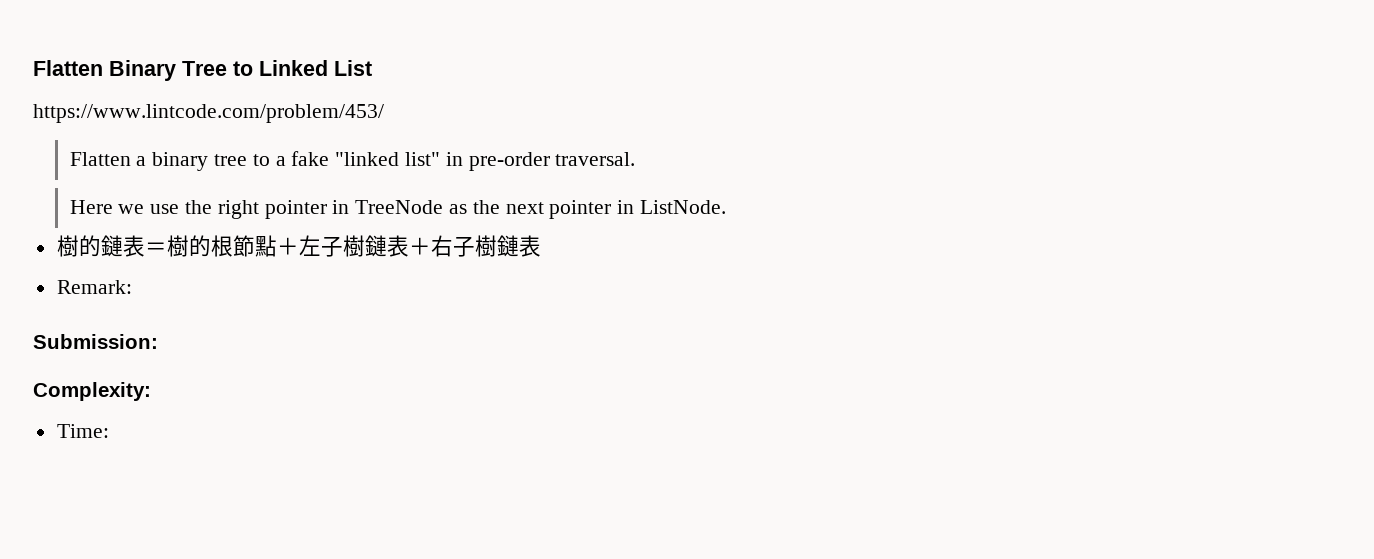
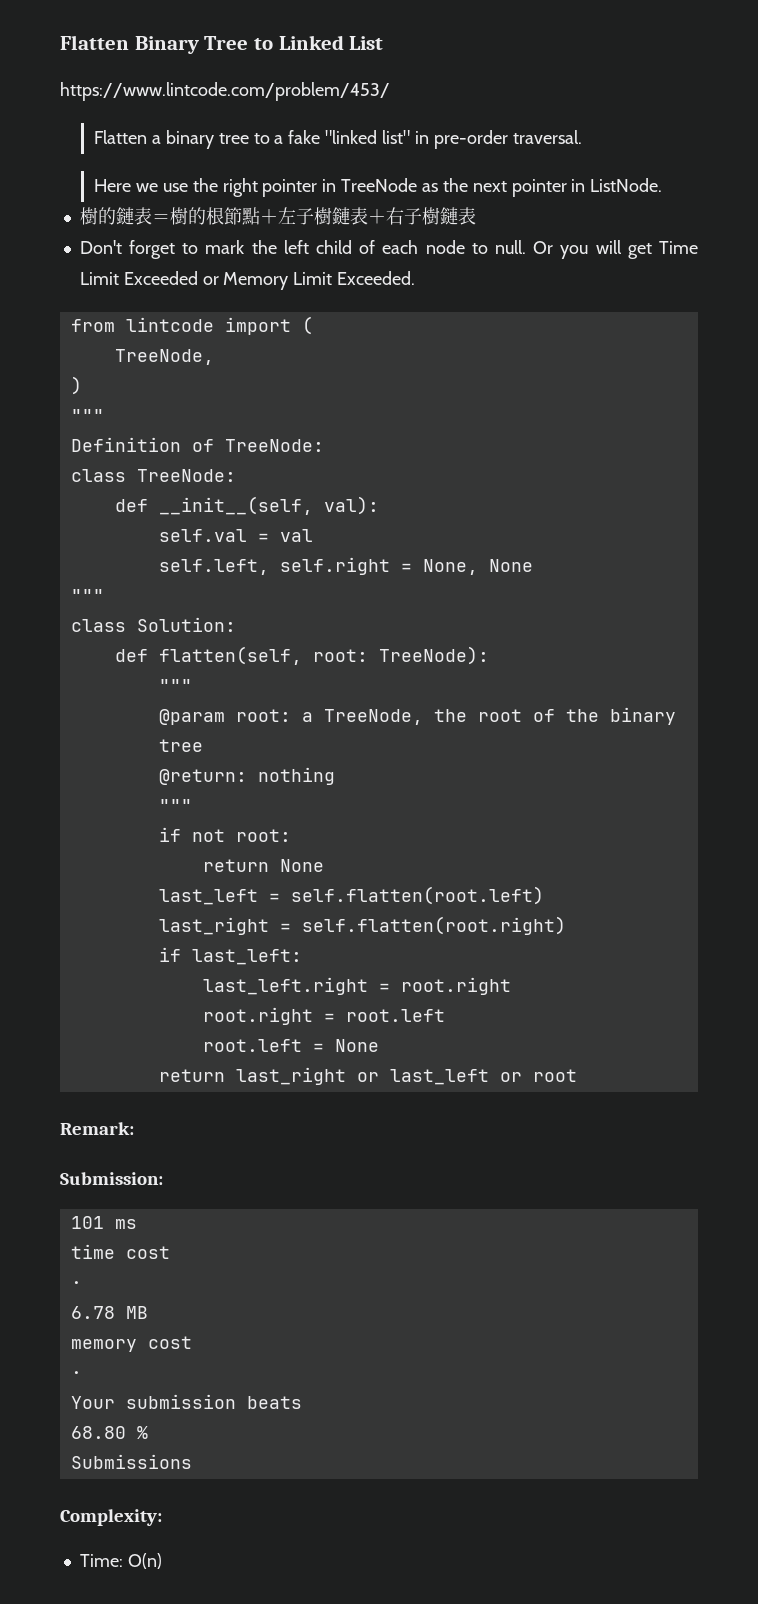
[56,280,132,294] [33,334,158,349] Remark: // Submission: -> [79,240,699,259] [79,271,416,290] [70,316,313,335] [114,349,214,365] [70,376,82,395] [70,409,104,422] [70,437,324,452] [70,469,236,482] [114,496,379,515] [158,529,313,542] [158,557,533,575] [70,589,104,602] [70,617,236,632] [114,646,489,665] [158,679,192,692] [158,707,676,725] [158,739,203,752] [158,767,335,785] [158,799,192,812] [158,827,291,842] [202,859,324,872] [158,886,544,905] [158,916,566,935] [158,947,302,965] [202,977,511,995] [202,1007,445,1025] [202,1039,379,1052] [158,1067,577,1085] [60,1122,134,1135] [60,1172,163,1185] [70,1216,137,1229] [70,1244,170,1259] [70,1281,82,1289] [70,1306,148,1319] [70,1336,192,1352] [70,1371,82,1379] [70,1394,302,1409] [70,1426,148,1439] [70,1454,192,1469] Don't forget to mark the left child of each node to null. Or you will get Time Limit Exceeded or Memory Limit Exceeded. // from lintcode import ( // TreeNode, // ) // """ // Definition of TreeNode: // class TreeNode: // def __init__(self, val): // self.val = val // self.left, self.right = None, None // """ // class Solution: // def flatten(self, root: TreeNode): // """ // @param root: a TreeNode, the root of the binary tree // @return: nothing // """ // if not root: // return None // last_left = self.flatten(root.left) // last_right = self.flatten(root.right) // if last_left: // last_left.right = root.right // root.right = root.left // root.left = None // return last_right or last_left or root // Remark: // Submission: // 101 ms // time cost // · // 6.78 MB // memory cost // · // Your submission beats // 68.80 % // Submissions
(109, 431) none -> [127,1553,162,1569] O(n)

